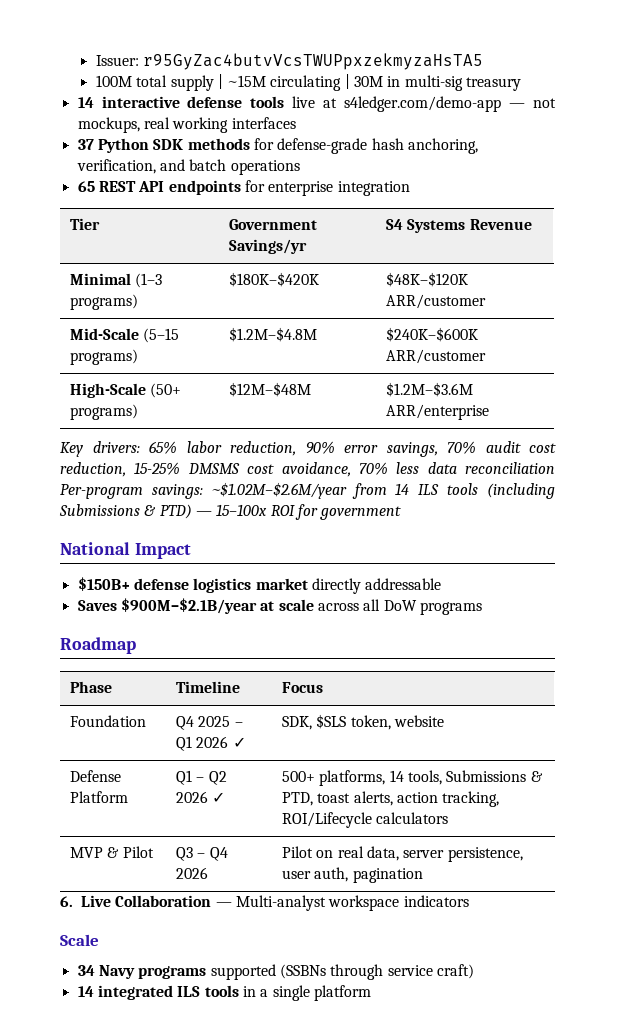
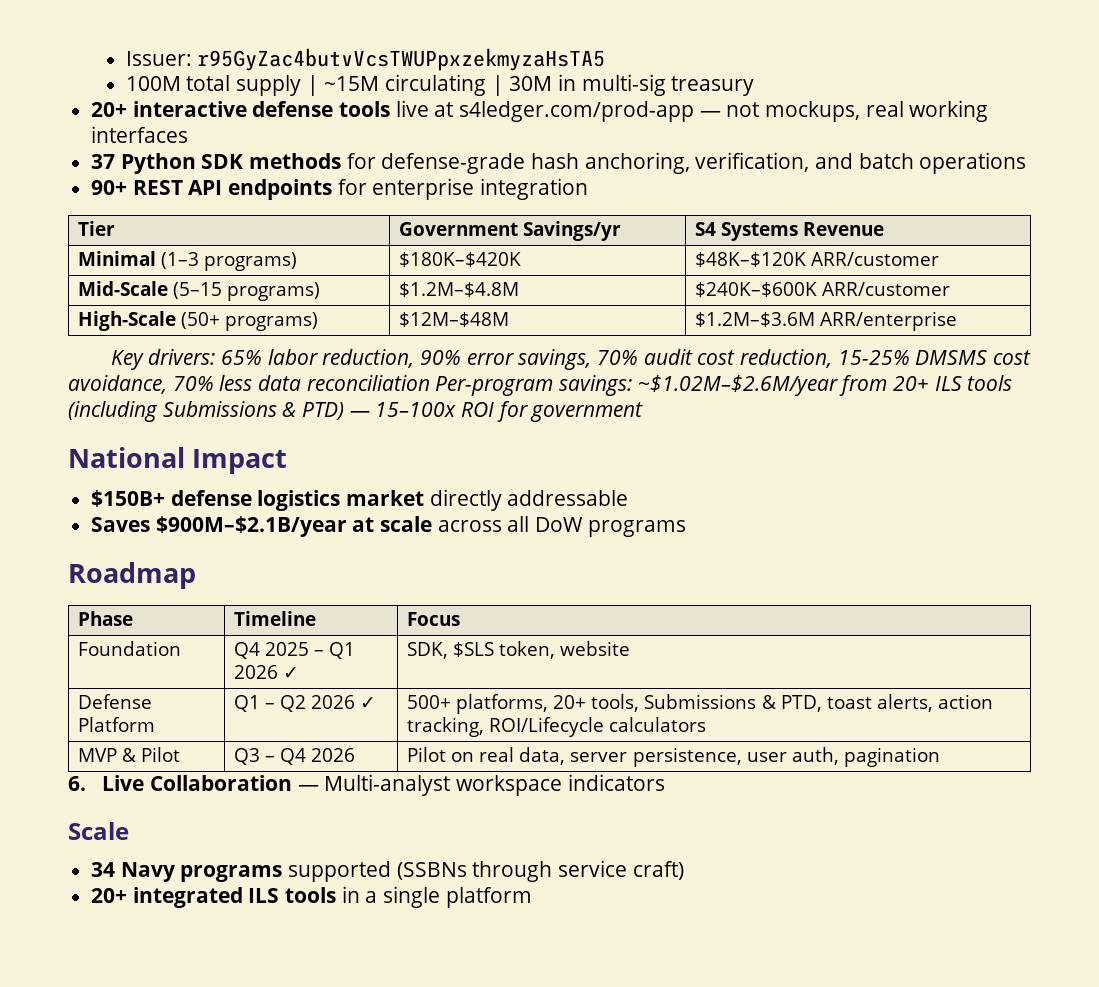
[77,97,94,108] 14 -> [91,102,128,117] 20+
[344,96,502,112] s4ledger.com/demo-app -> [459,101,695,122] s4ledger.com/prod-app
[77,181,95,192] 65 -> [91,180,128,195] 90+
[395,483,410,495] 14 -> [893,376,930,391] 20+
[389,770,404,782] 14 -> [553,695,587,709] 20+
[77,986,94,997] 14 -> [91,888,128,903] 20+

